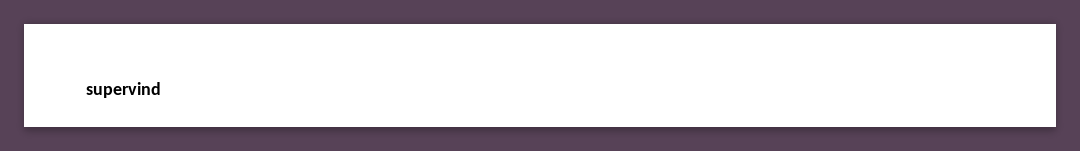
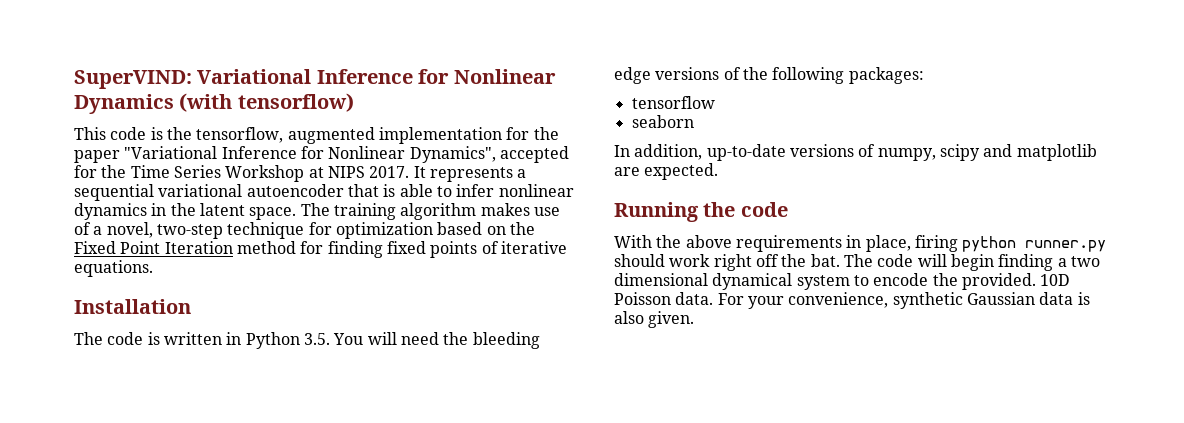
[86,82,161,98] supervind -> [74,69,556,89] [74,93,354,114] [74,127,559,144] [74,146,569,163] [74,165,527,182] [74,184,574,201] [74,203,560,220] [74,222,535,239] [74,241,567,258] [74,260,153,277] [74,299,191,314] [74,332,540,349] [614,67,924,84] [631,96,715,109] [631,115,694,128] [614,144,1097,161] [614,163,719,180] [614,202,788,222] [614,235,1107,252] [614,254,1100,271] [614,273,1071,290] [614,292,1090,309] [614,311,695,328] SuperVIND: Variational Inference for Nonlinear Dynamics (with tensorflow) // This code is the tensorflow, augmented implementation for the paper "Variational Inference for Nonlinear Dynamics", accepted for the Time Series Workshop at NIPS 2017. It represents a sequential variational autoencoder that is able to infer nonlinear dynamics in the latent space. The training algorithm makes use of a novel, two-step technique for optimization based on the Fixed Point Iteration method for finding fixed points of iterative equations. // Installation // The code is written in Python 3.5. You will need the bleeding edge versions of the following packages: // tensorflow // seaborn // In addition, up-to-date versions of numpy, scipy and matplotlib are expected. // Running the code // With the above requirements in place, firing python runner.py should work right off the bat. The code will begin finding a two dimensional dynamical system to encode the provided. 10D Poisson data. For your convenience, synthetic Gaussian data is also given.

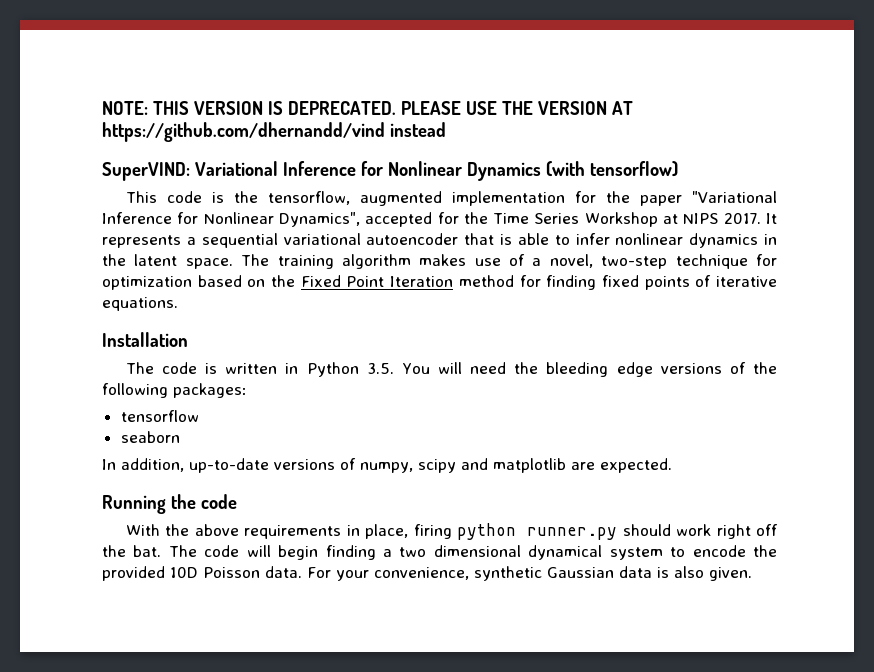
(74, 79) none -> [102,101,633,115] [102,122,446,142] NOTE: THIS VERSION IS DEPRECATED. PLEASE USE THE VERSION AT https://github.com/dhernandd/vind instead //
[961,273,1036,290] provided. -> [102,566,165,581] provided

